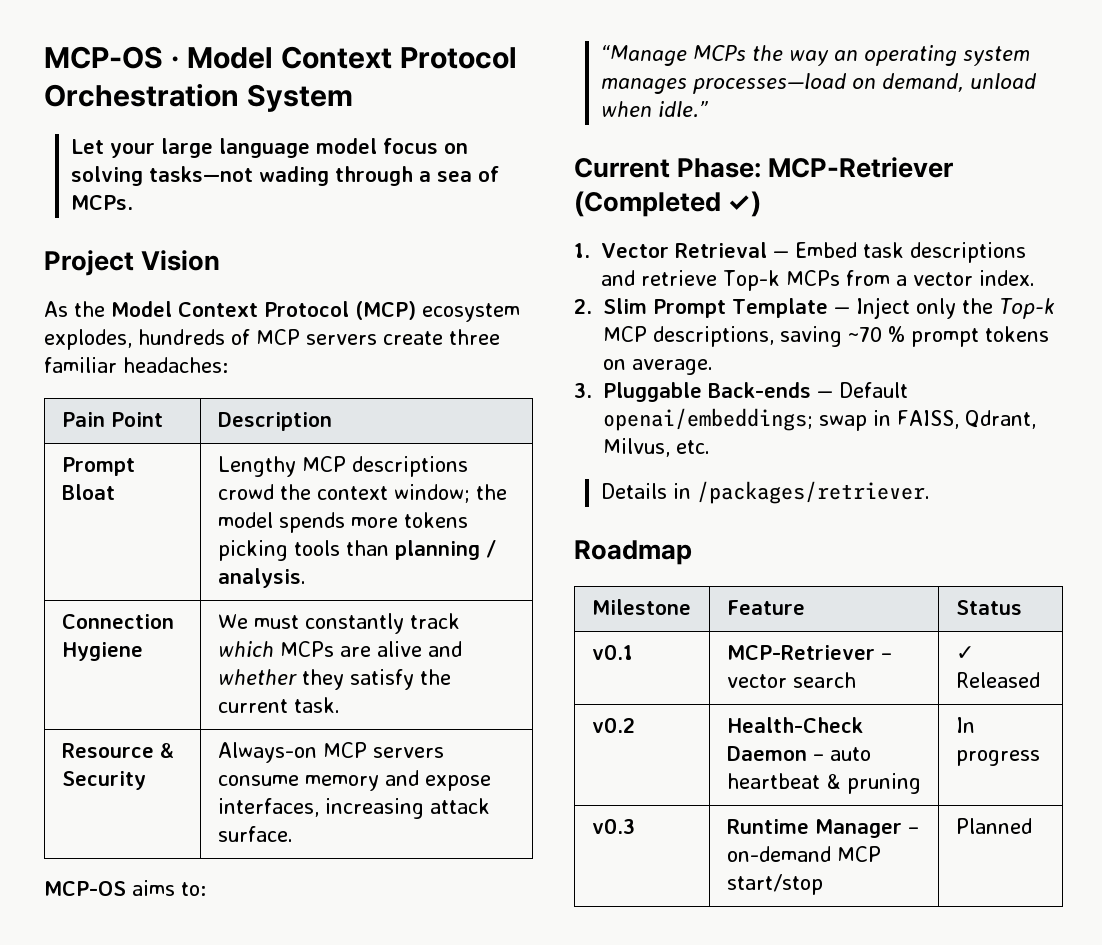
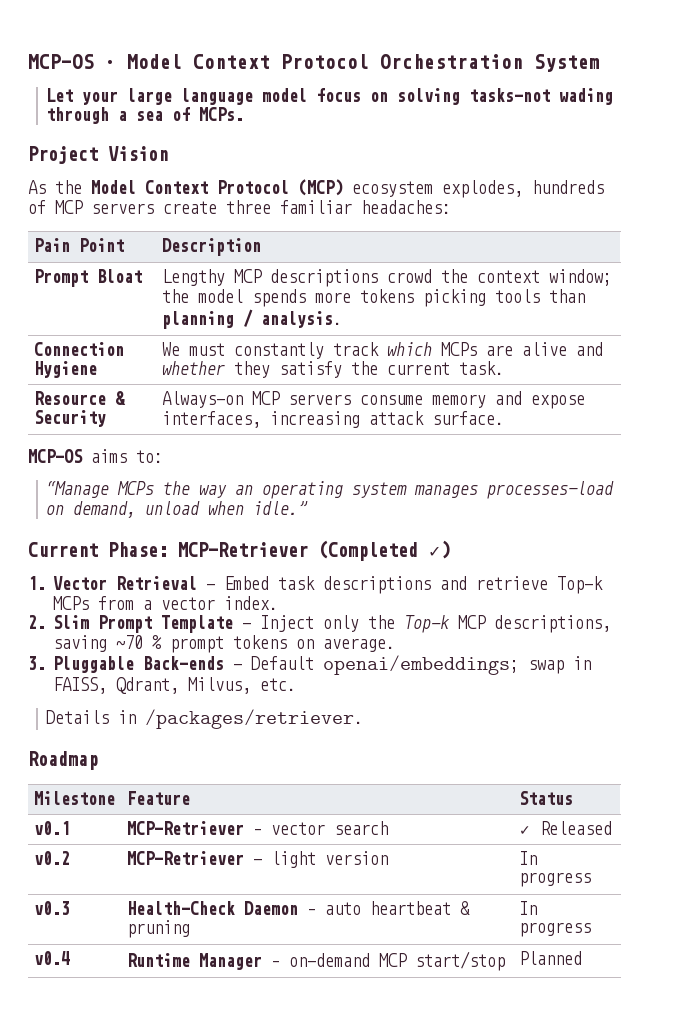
(635, 725) none -> [126,851,388,868] [518,851,537,865] [518,872,591,887] [33,901,70,915] | MCP-Retriever - light version | In progress // v0.3
[591,818,635,834] v0.3 -> [33,951,70,965] v0.4

